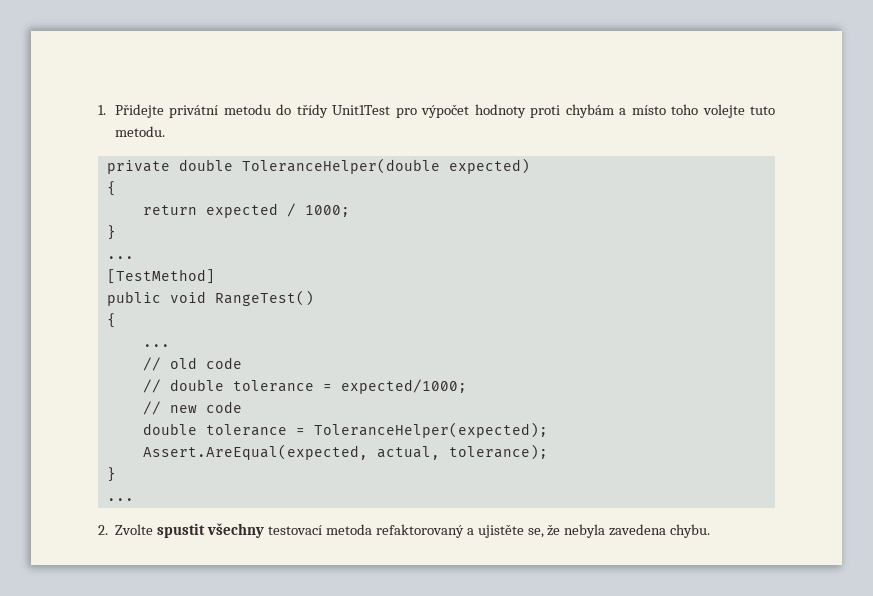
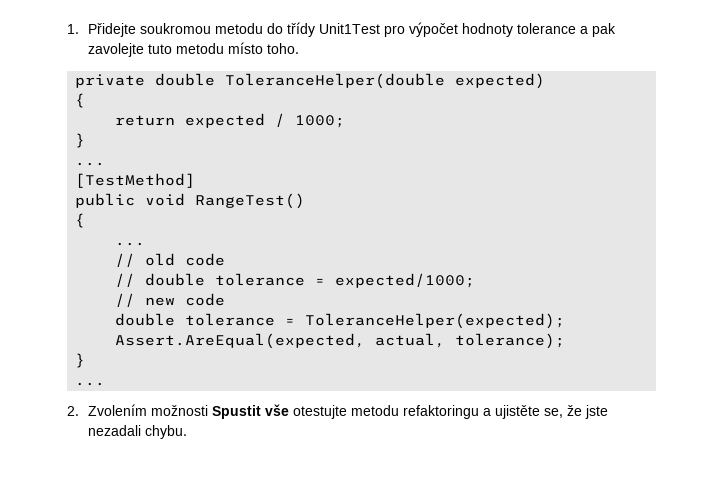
[169,105,219,118] privátní -> [139,23,211,34] soukromou
[530,104,776,118] [114,126,165,137] proti chybám a místo toho volejte tuto metodu. -> [516,23,616,37] [87,42,299,57] tolerance a pak zavolejte tuto metodu místo toho.
[115,523,464,538] Zvolte spustit všechny testovací metoda refaktorovaný -> [87,404,479,419] Zvolením možnosti Spustit vše otestujte metodu refaktoringu
[564,524,667,538] nebyla zavedena -> [584,405,608,419] [87,425,141,436] jste nezadali

